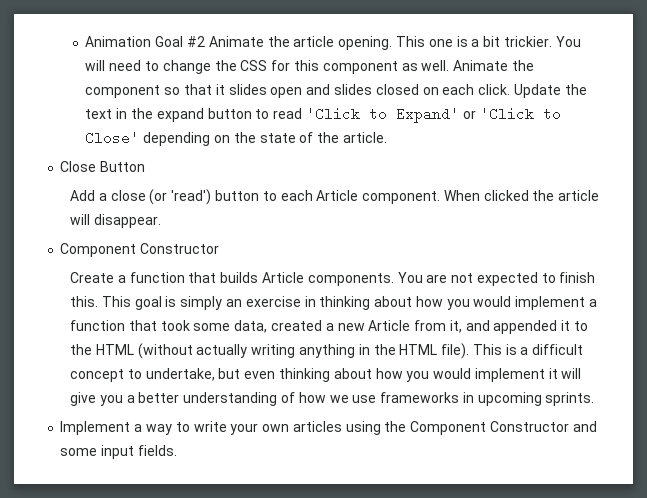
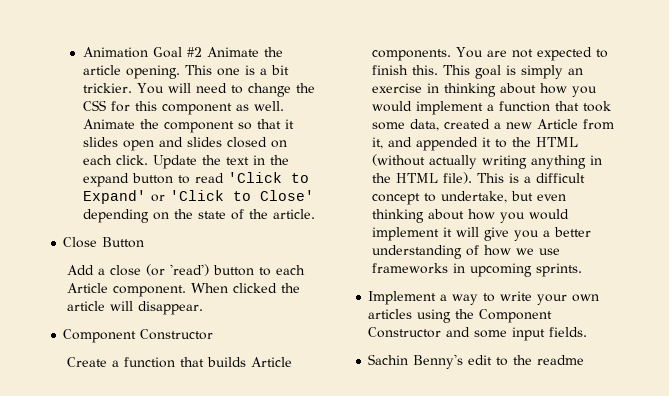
(177, 450) none -> [368,354,585,369] // Sachin Benny's edit to the readme

